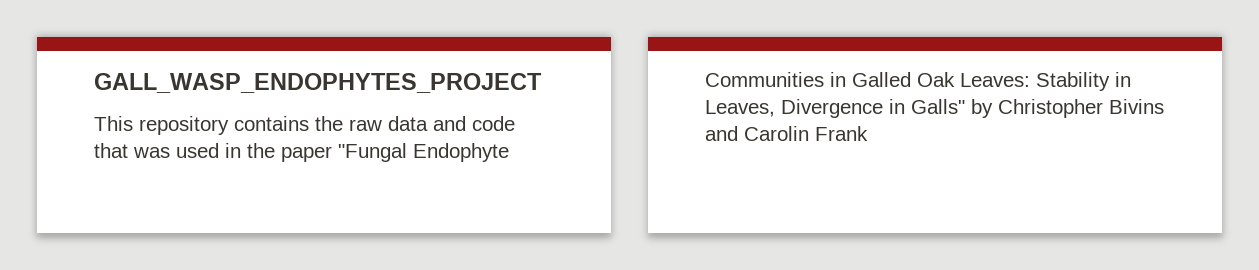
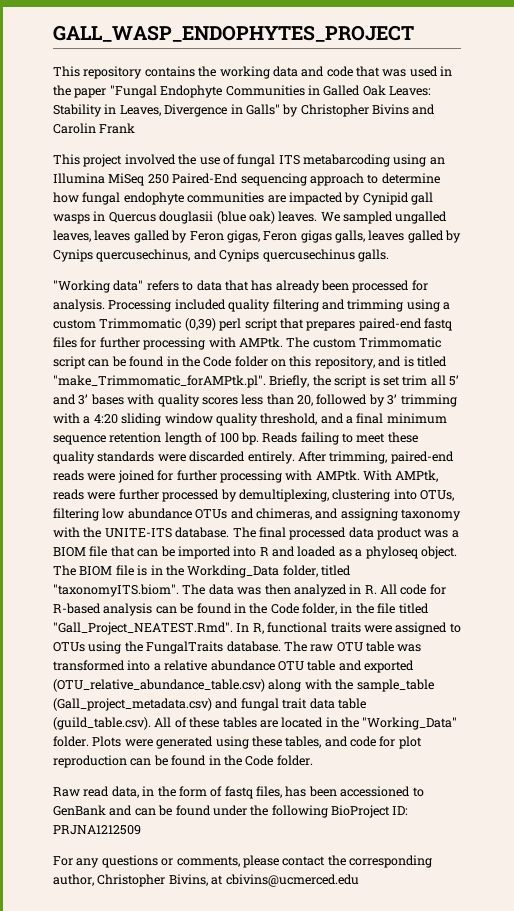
[349,119,382,131] raw -> [219,66,270,79] working
(868, 133) none -> [53,154,445,167] [53,173,440,186] [53,192,433,205] [53,211,448,224] [53,230,462,243] [53,249,389,262] [53,280,428,293] [53,299,450,312] [53,318,452,331] [53,337,441,350] [53,356,447,369] [53,375,459,388] [53,394,457,407] [53,413,447,426] [53,432,418,445] [53,451,454,464] [53,470,439,483] [53,489,454,502] [53,508,461,521] [53,527,459,540] [53,546,457,559] [53,565,351,578] [53,584,446,597] [53,603,429,616] [53,622,461,635] [53,641,422,654] [53,660,414,673] [53,679,434,692] [53,698,366,711] [53,717,458,730] [53,736,422,749] [53,755,313,768] [53,786,424,799] [53,805,409,818] [53,825,141,835] [53,855,432,868] [53,874,359,887] // This project involved the use of fungal ITS metabarcoding using an Illumina MiSeq 250 Paired-End sequencing approach to determine how fungal endophyte communities are impacted by Cynipid gall wasps in Quercus douglasii (blue oak) leaves. We sampled ungalled leaves, leaves galled by Feron gigas, Feron gigas galls, leaves galled by Cynips quercusechinus, and Cynips quercusechinus galls. // "Working data" refers to data that has already been processed for analysis. Processing included quality filtering and trimming using a custom Trimmomatic (0,39) perl script that prepares paired-end fastq files for further processing with AMPtk. The custom Trimmomatic script can be found in the Code folder on this repository, and is titled "make_Trimmomatic_forAMPtk.pl". Briefly, the script is set trim all 5’ and 3’ bases with quality scores less than 20, followed by 3’ trimming with a 4:20 sliding window quality threshold, and a final minimum sequence retention length of 100 bp. Reads failing to meet these quality standards were discarded entirely. After trimming, paired-end reads were joined for further processing with AMPtk. With AMPtk, reads were further processed by demultiplexing, clustering into OTUs, filtering low abundance OTUs and chimeras, and assigning taxonomy with the UNITE-ITS database. The final processed data product was a BIOM file that can be imported into R and loaded as a phyloseq object. The BIOM file is in the Workding_Data folder, titled "taxonomyITS.biom". The data was then analyzed in R. All code for R-based analysis can be found in the Code folder, in the file titled "Gall_Project_NEATEST.Rmd". In R, functional traits were assigned to OTUs using the FungalTraits database. The raw OTU table was transformed into a relative abundance OTU table and exported (OTU_relative_abundance_table.csv) along with the sample_table (Gall_project_metadata.csv) and fungal trait data table (guild_table.csv). All of these tables are located in the "Working_Data" folder. Plots were generated using these tables, and code for plot reproduction can be found in the Code folder. // Raw read data, in the form of fastq files, has been accessioned to GenBank and can be found under the following BioProject ID: PRJNA1212509 // For any questions or comments, please contact the corresponding author, Christopher Bivins, at cbivins@ucmerced.edu

